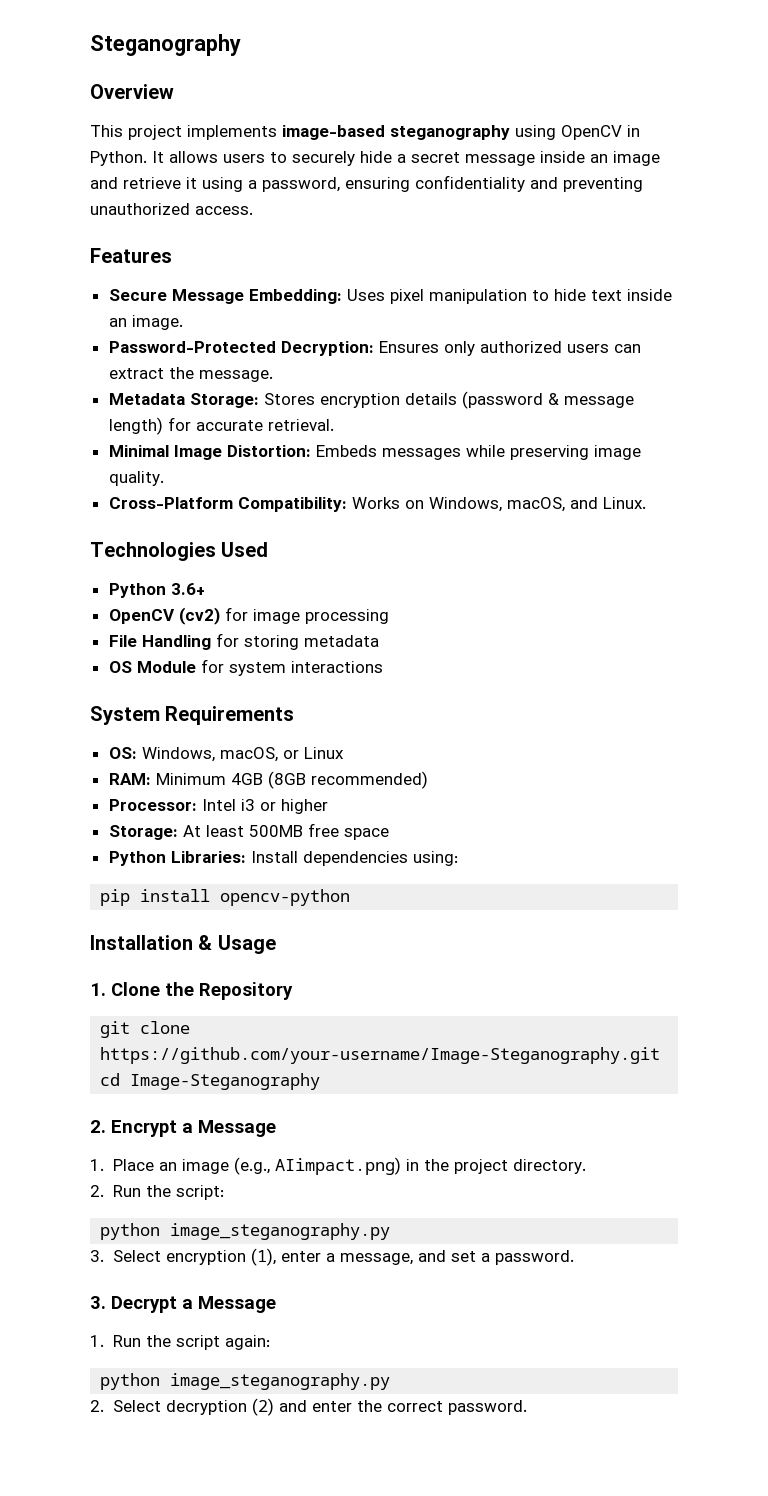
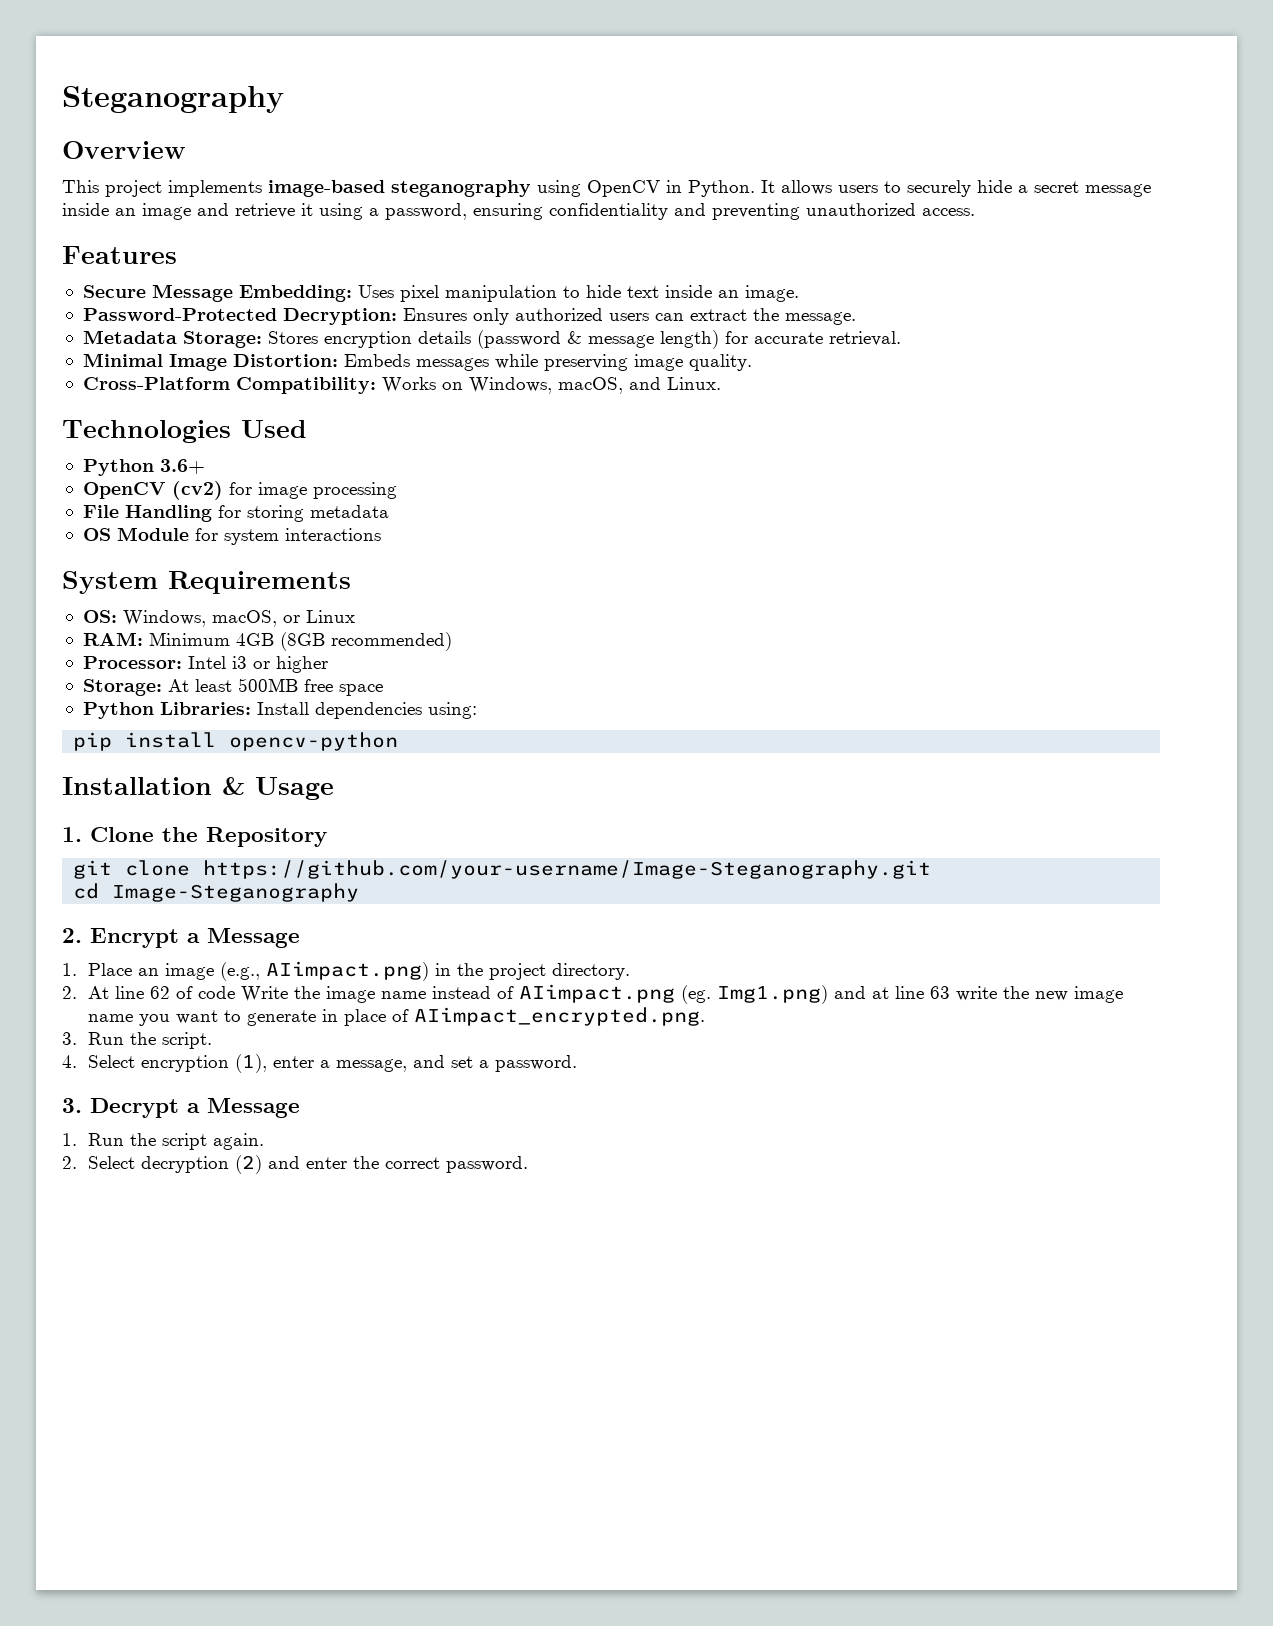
[112,1185,224,1200] [100,1223,391,1240] [90,1250,104,1262] Run the script: // python image_steganography.py // 3. -> [88,984,1124,1004] [88,1007,706,1026] [62,1032,213,1049] [62,1055,77,1068] At line 62 of code Write the image name instead of AIimpact.png (eg. Img1.png) and at line 63 write the new image name you want to generate in place of AIimpact_encrypted.png. // 3. Run the script. // 4.
[224,1335,270,1350] [100,1373,391,1390] again: // python image_steganography.py -> [213,1133,265,1150] again.

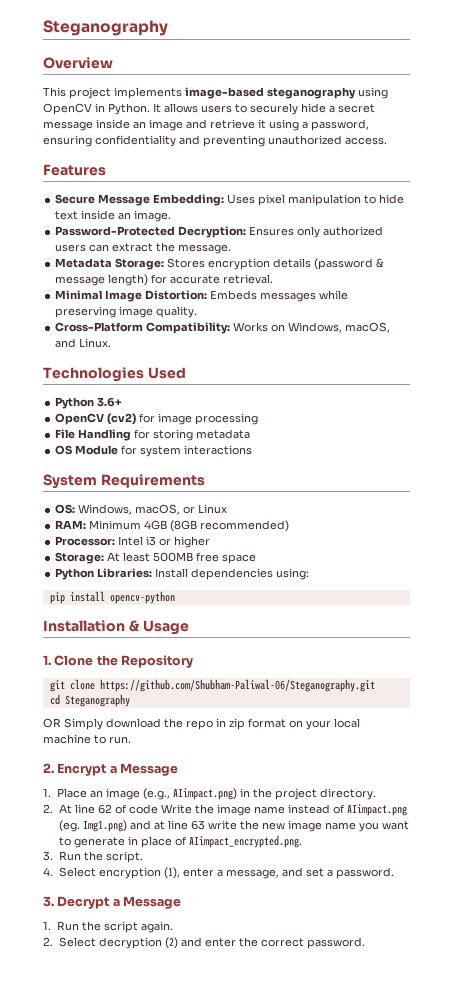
[203,860,932,879] https://github.com/your-username/Image-Steganography.git -> [99,679,375,692] https://github.com/Shubham-Paliwal-06/Steganography.git
[112,883,360,902] Image-Steganography -> [64,694,130,707] [43,718,360,730] [43,734,131,744] Steganography // OR Simply download the repo in zip format on your local machine to run.

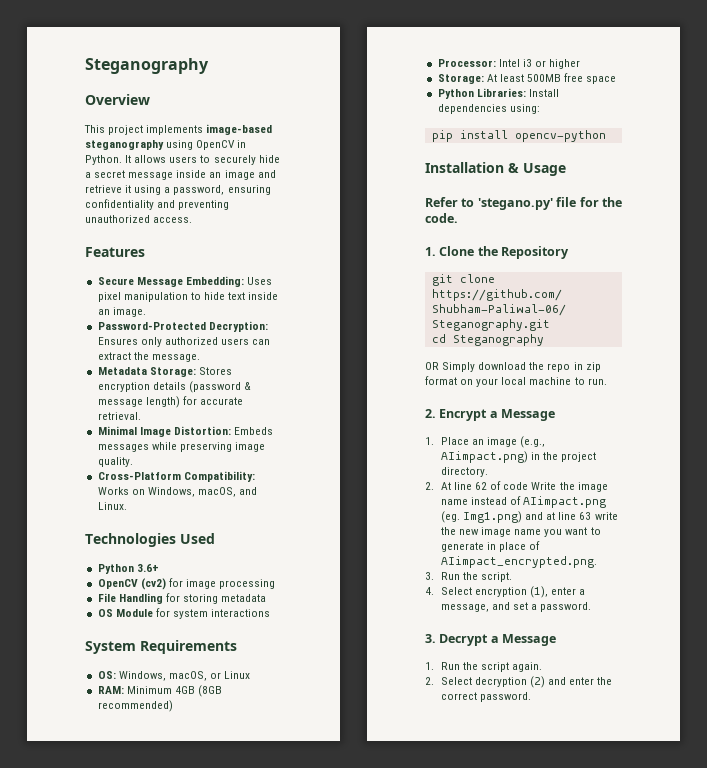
(189, 627) none -> [425,197,622,210] [425,213,458,223] // Refer to 'stegano.py' file for the code.

